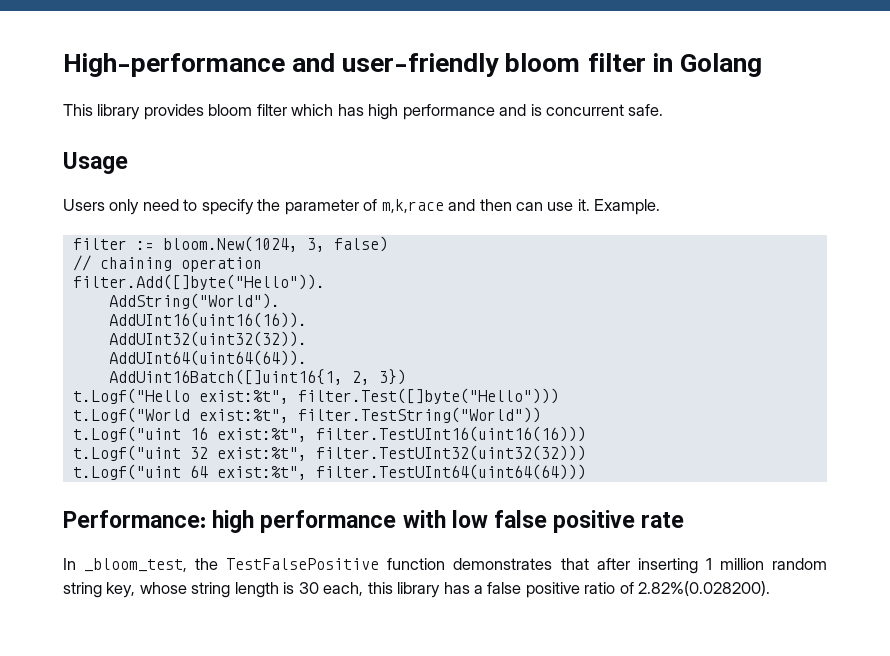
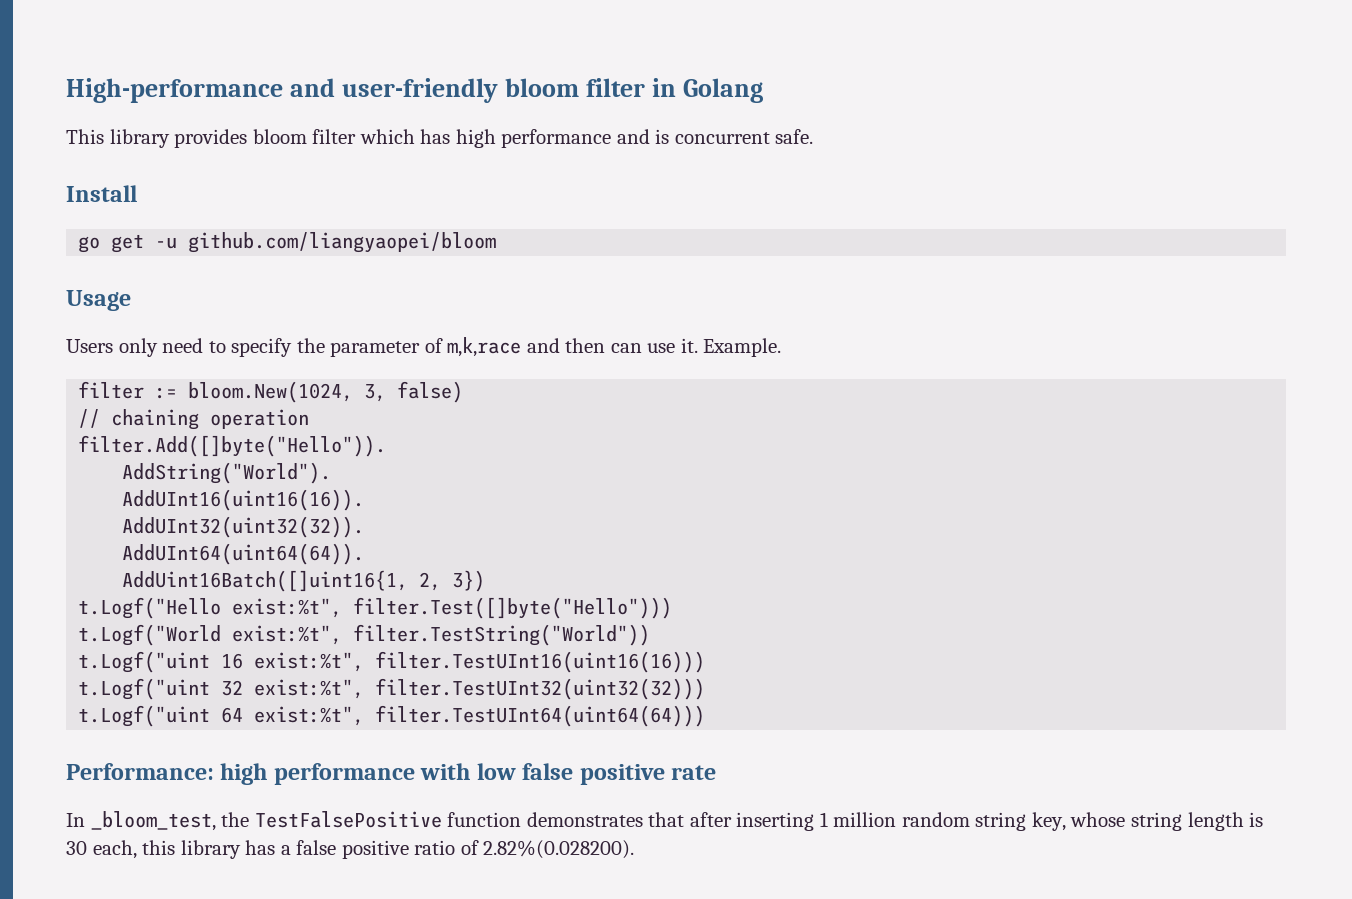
(664, 110) none -> [66,185,137,202] [78,232,497,253] // Install // go get -u github.com/liangyaopei/bloom

